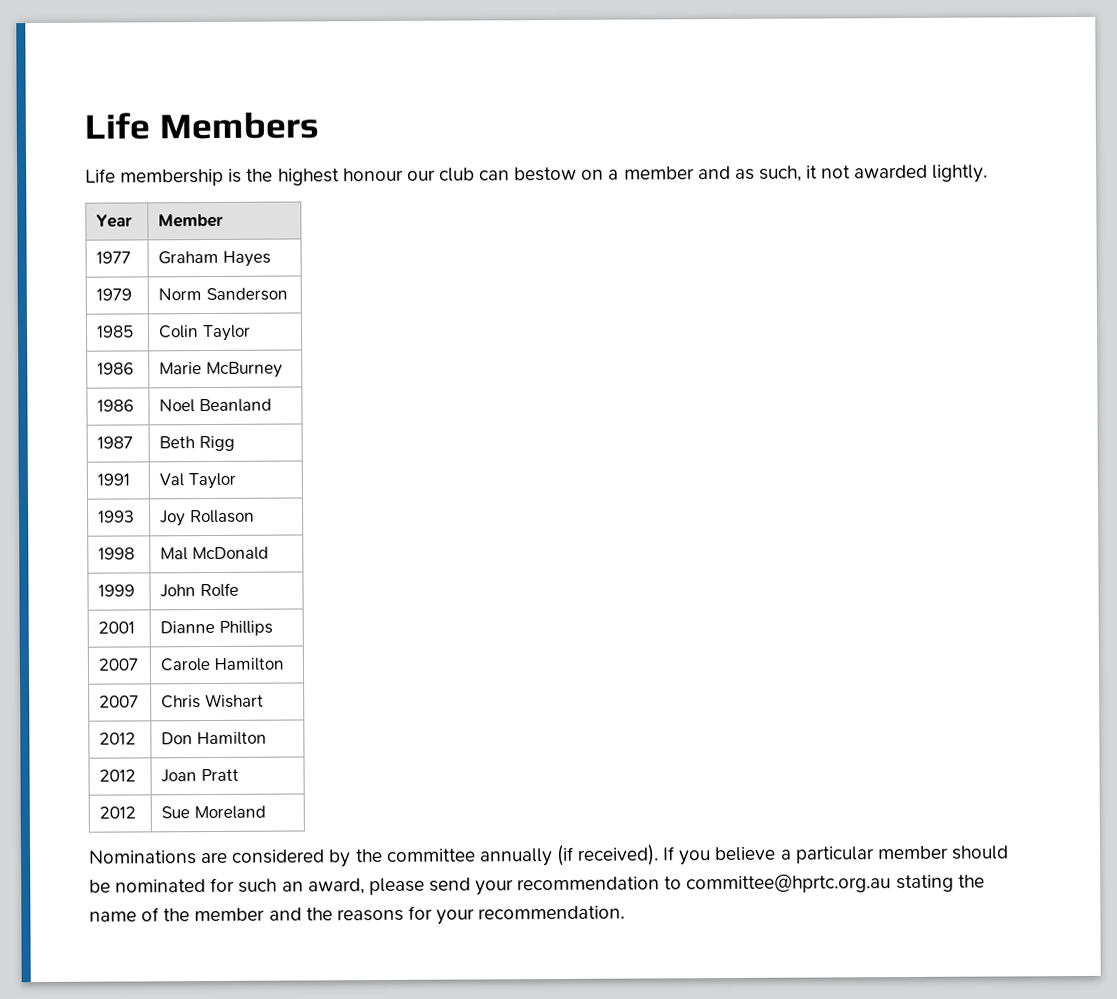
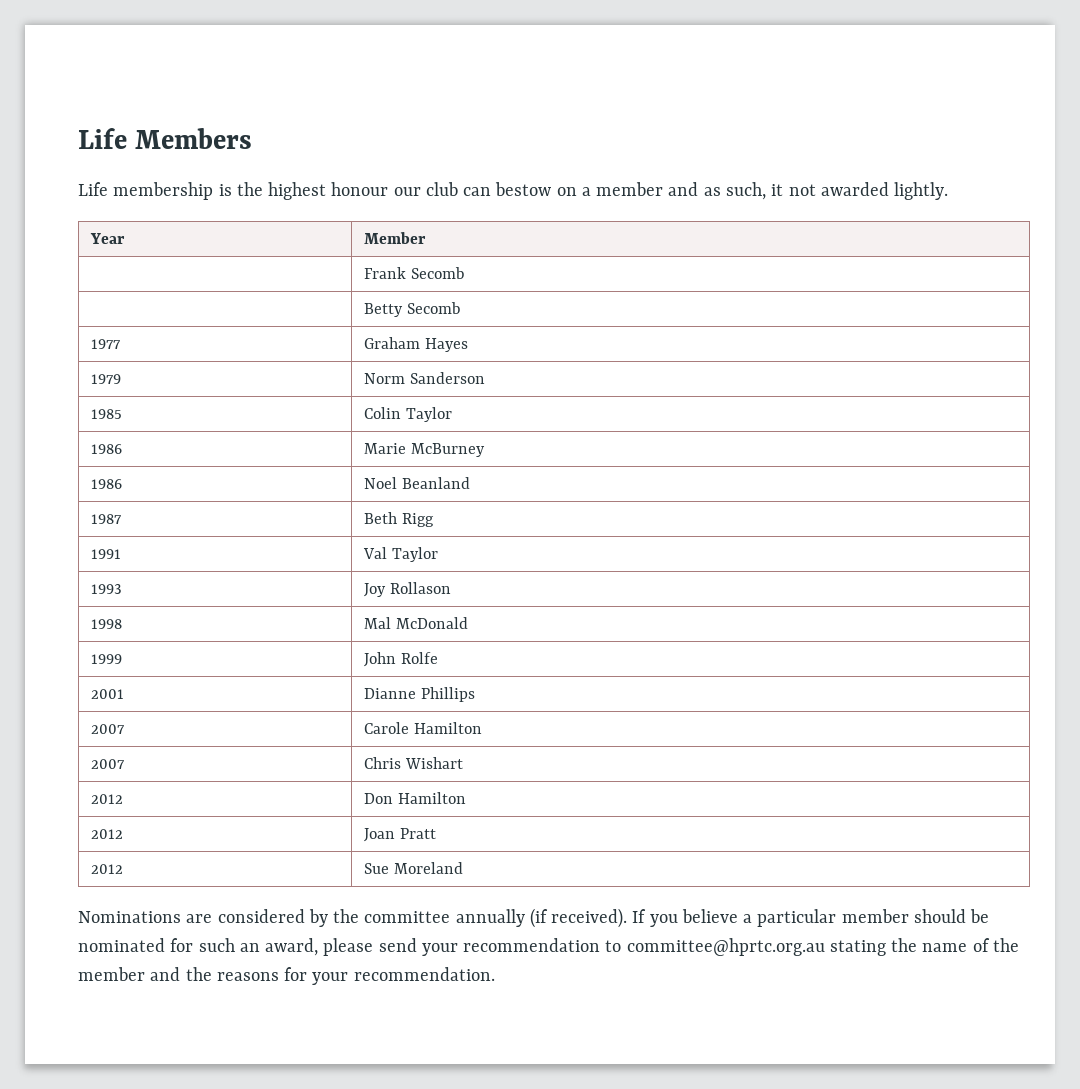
(225, 220) none -> [364,267,466,279] [364,302,462,317] // | Frank Secomb // | Betty Secomb

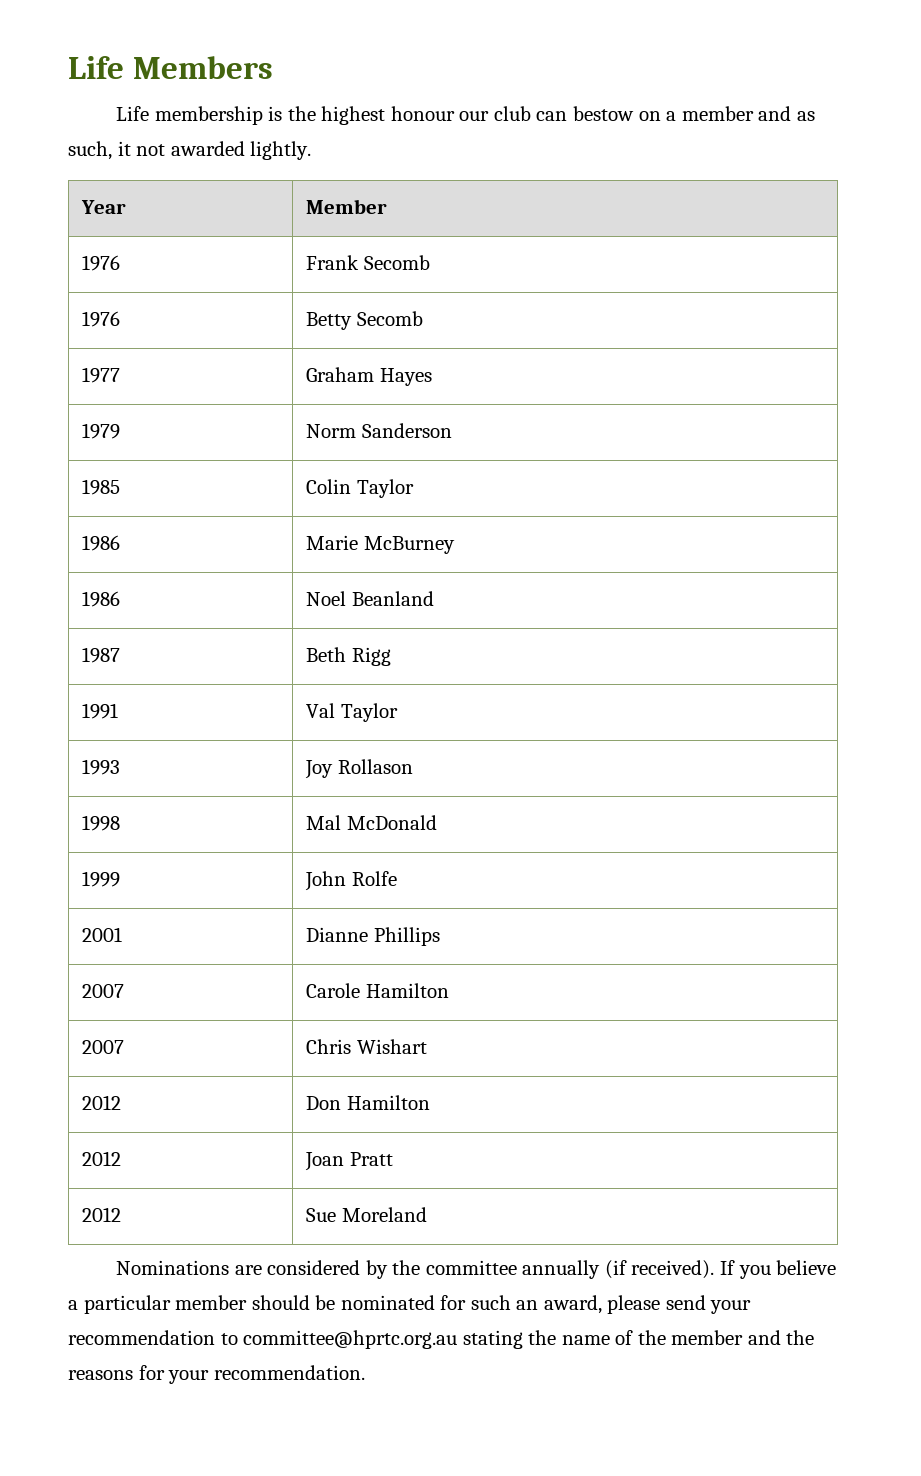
(427, 238) none -> [82,255,121,271] 1976
(466, 273) none -> [82,311,121,327] 1976

